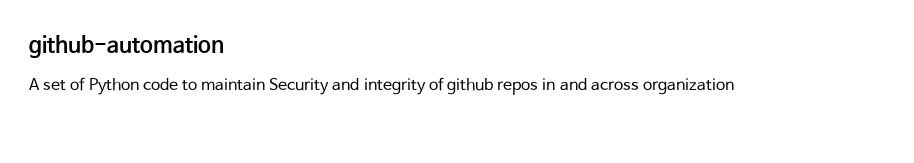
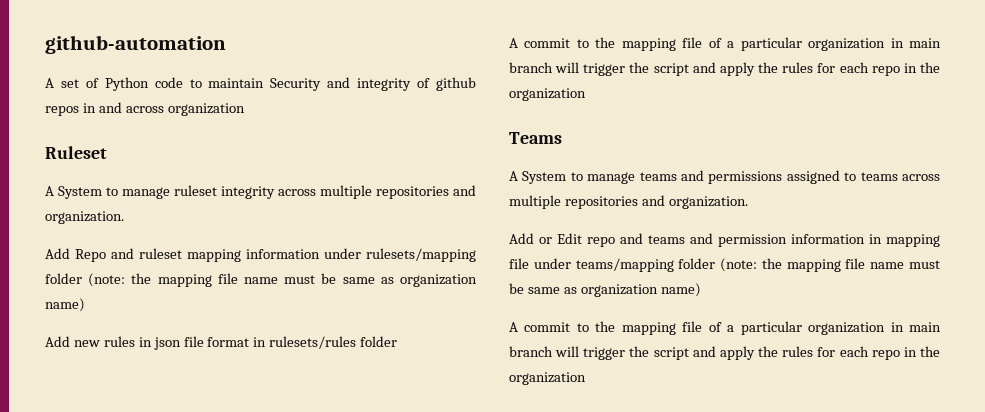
(734, 86) none -> [45,146,107,159] [45,185,476,199] [45,211,124,224] [45,248,476,262] [45,273,477,287] [45,298,85,312] [45,336,398,350] [509,37,941,51] [509,62,940,76] [509,88,586,101] [509,132,562,144] [509,170,940,184] [509,195,748,209] [509,233,940,247] [509,258,940,272] [509,283,701,297] [509,321,941,335] [509,346,940,360] [509,372,586,385] // Ruleset // A System to manage ruleset integrity across multiple repositories and organization. // Add Repo and ruleset mapping information under rulesets/mapping folder (note: the mapping file name must be same as organization name) // Add new rules in json file format in rulesets/rules folder // A commit to the mapping file of a particular organization in main branch will trigger the script and apply the rules for each repo in the organization // Teams // A System to manage teams and permissions assigned to teams across multiple repositories and organization. // Add or Edit repo and teams and permission information in mapping file under teams/mapping folder (note: the mapping file name must be same as organization name) // A commit to the mapping file of a particular organization in main branch will trigger the script and apply the rules for each repo in the organization

